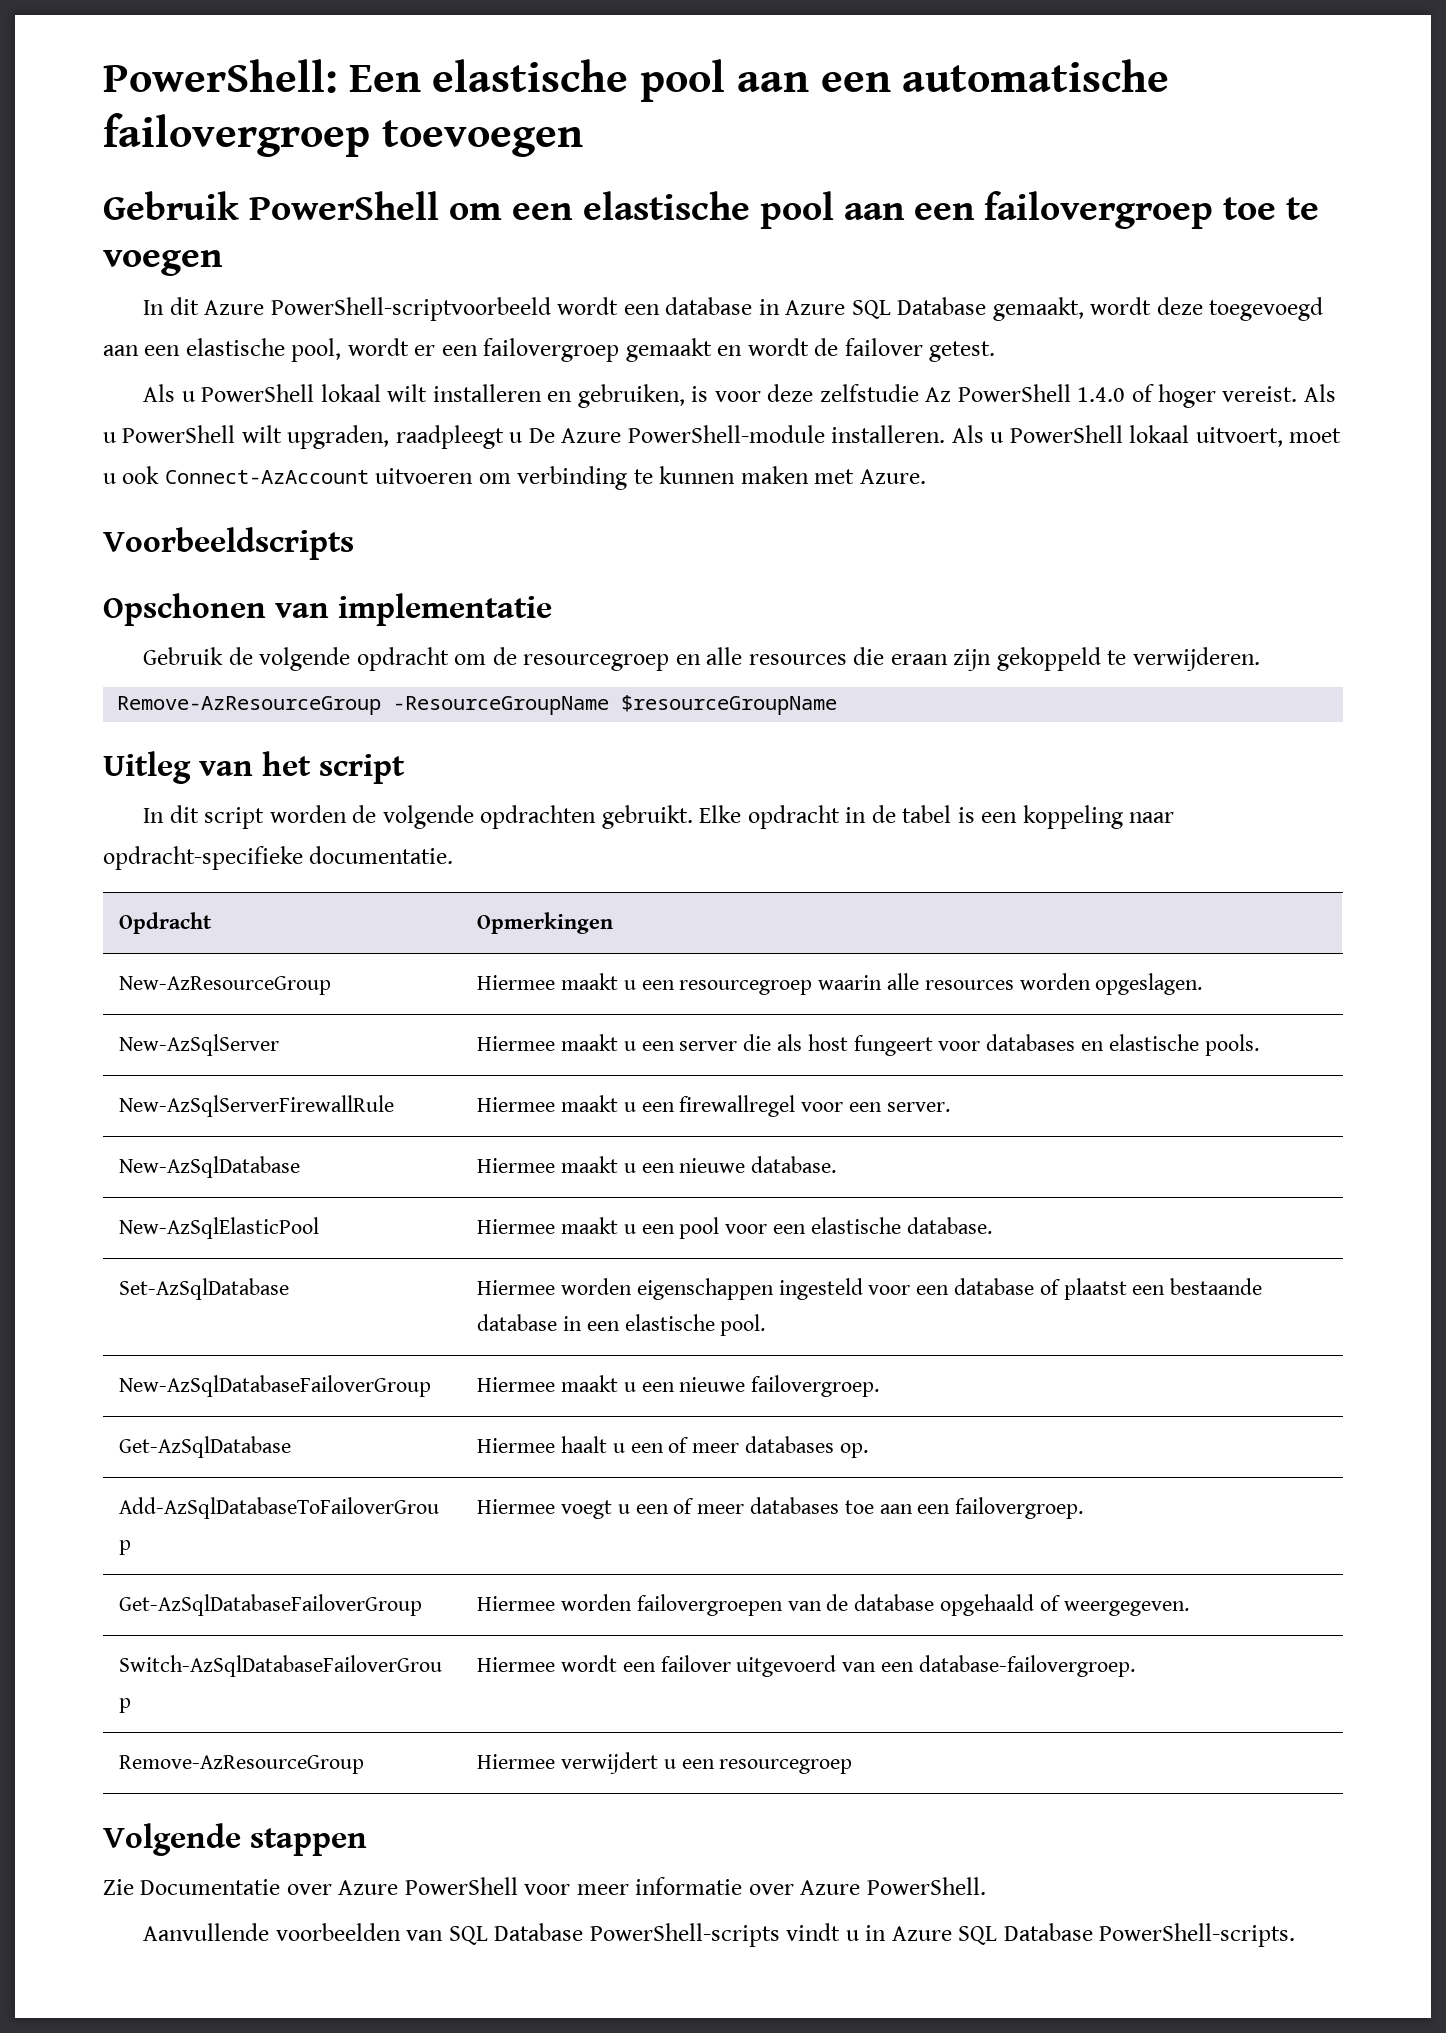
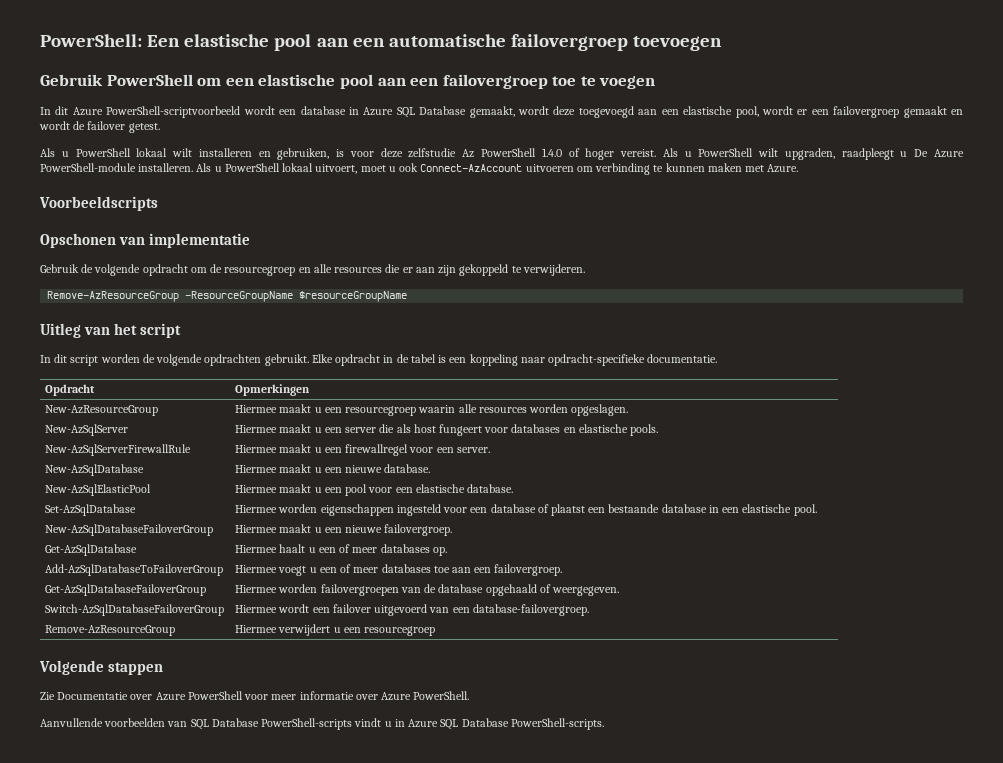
[890,654,948,665] eraan -> [402,267,435,273] er aan

